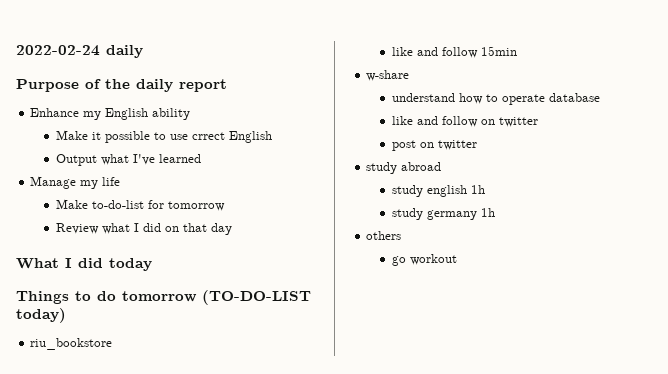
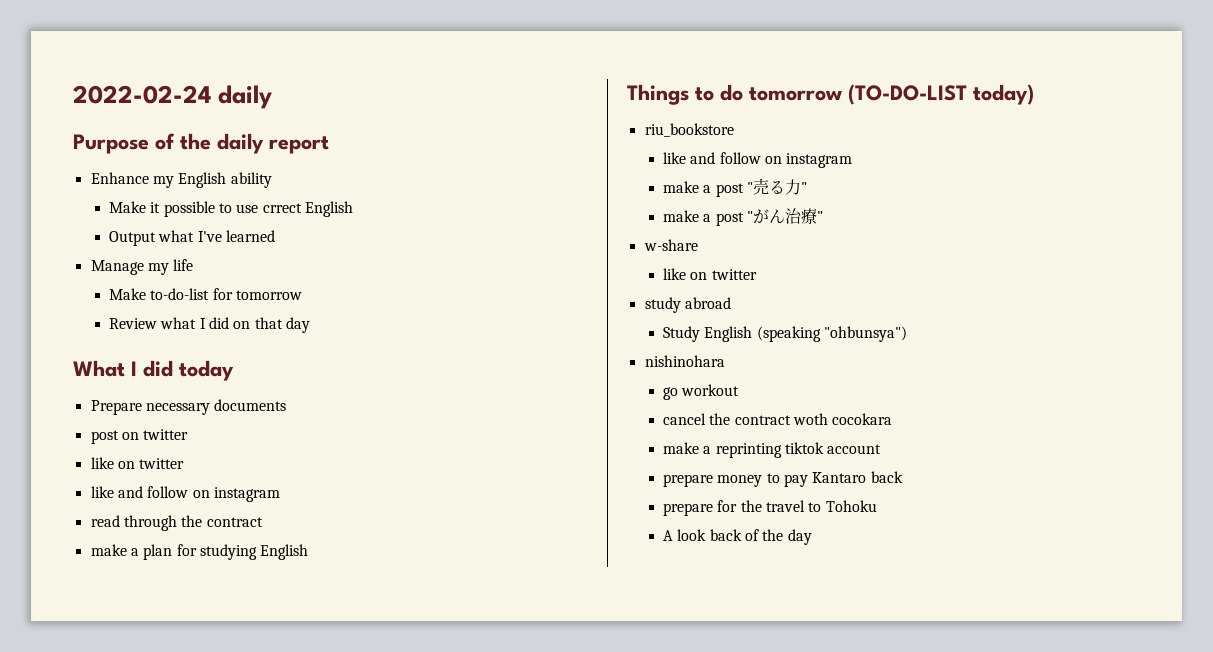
(152, 264) none -> [90,399,287,415] [90,429,189,444] [90,457,185,469] [90,486,280,502] [90,515,263,531] [90,544,309,560] // Prepare necessary documents // post on twitter // like on twitter // like and follow on instagram // read through the contract // make a plan for studying English
[480,46,517,56] [366,70,410,81] [391,93,600,105] [391,116,538,127] [391,140,477,151] [366,162,442,174] [391,185,485,197] [391,208,495,220] [366,231,402,240] [391,254,457,266] 15min // w-share // understand how to operate database // like and follow on twitter // post on twitter // study abroad // study english 1h // study germany 1h // others // go workout -> [764,153,853,168] [662,178,807,197] [662,208,823,226] [643,239,698,251] [662,268,757,280] [644,297,731,313] [662,326,907,342] [644,355,725,367] [662,384,740,400] [662,413,893,425] [662,442,882,458] [662,471,903,487] [662,500,877,516] [662,529,812,545] on instagram // make a post "売る力" // make a post "がん治療" // w-share // like on twitter // study abroad // Study English (speaking "ohbunsya") // nishinohara // go workout // cancel the contract woth cocokara // make a reprinting tiktok account // prepare money to pay Kantaro back // prepare for the travel to Tohoku // A look back of the day

